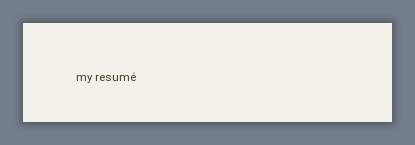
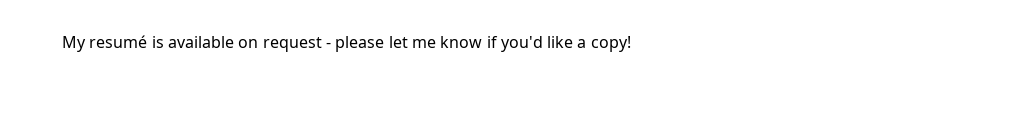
[76,72,137,83] my resumé -> [62,35,631,52] My resumé is available on request - please let me know if you'd like a copy!

